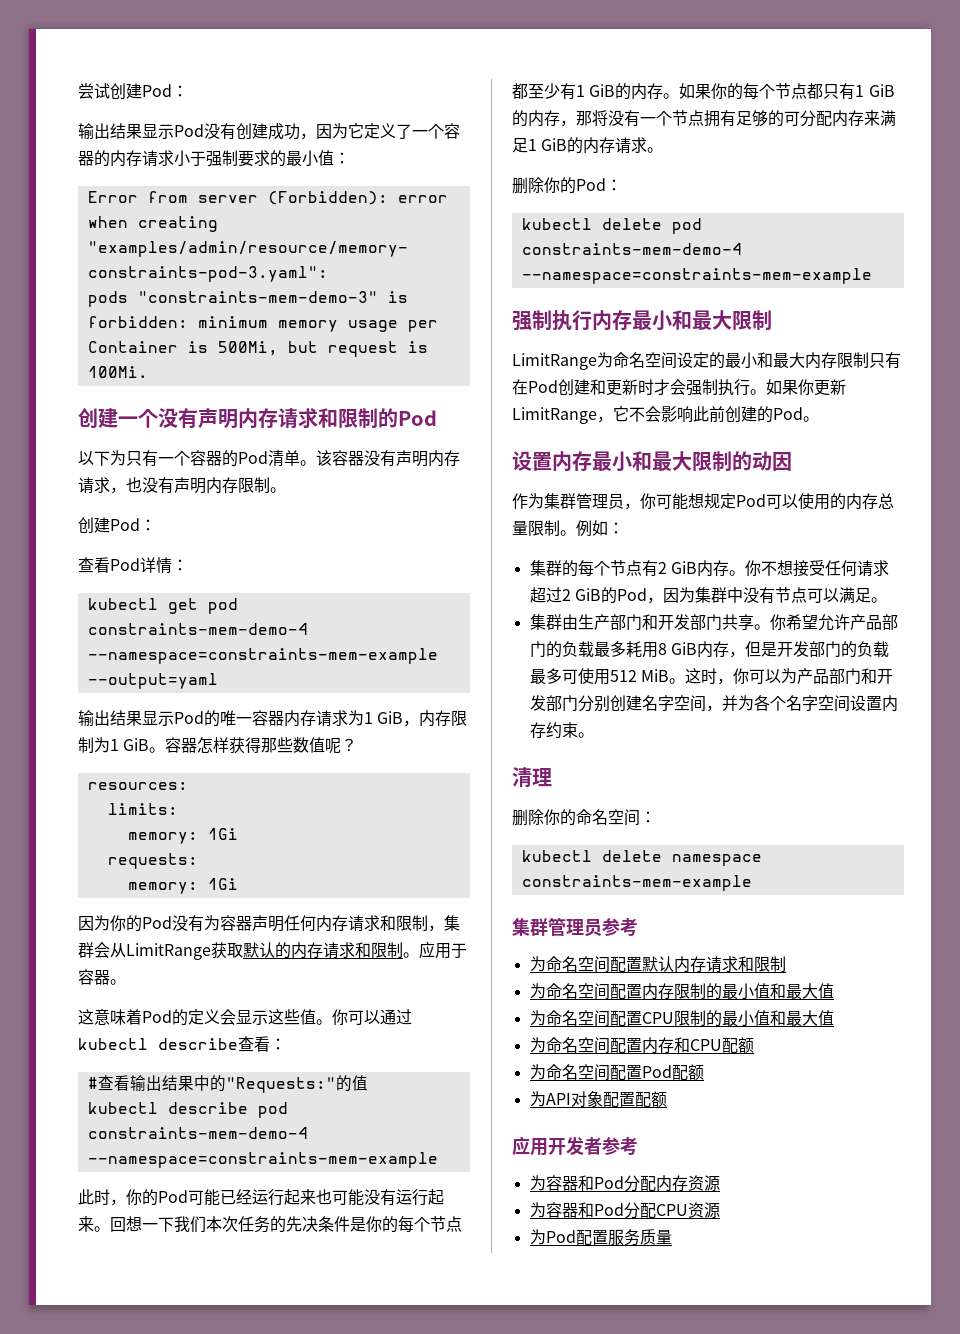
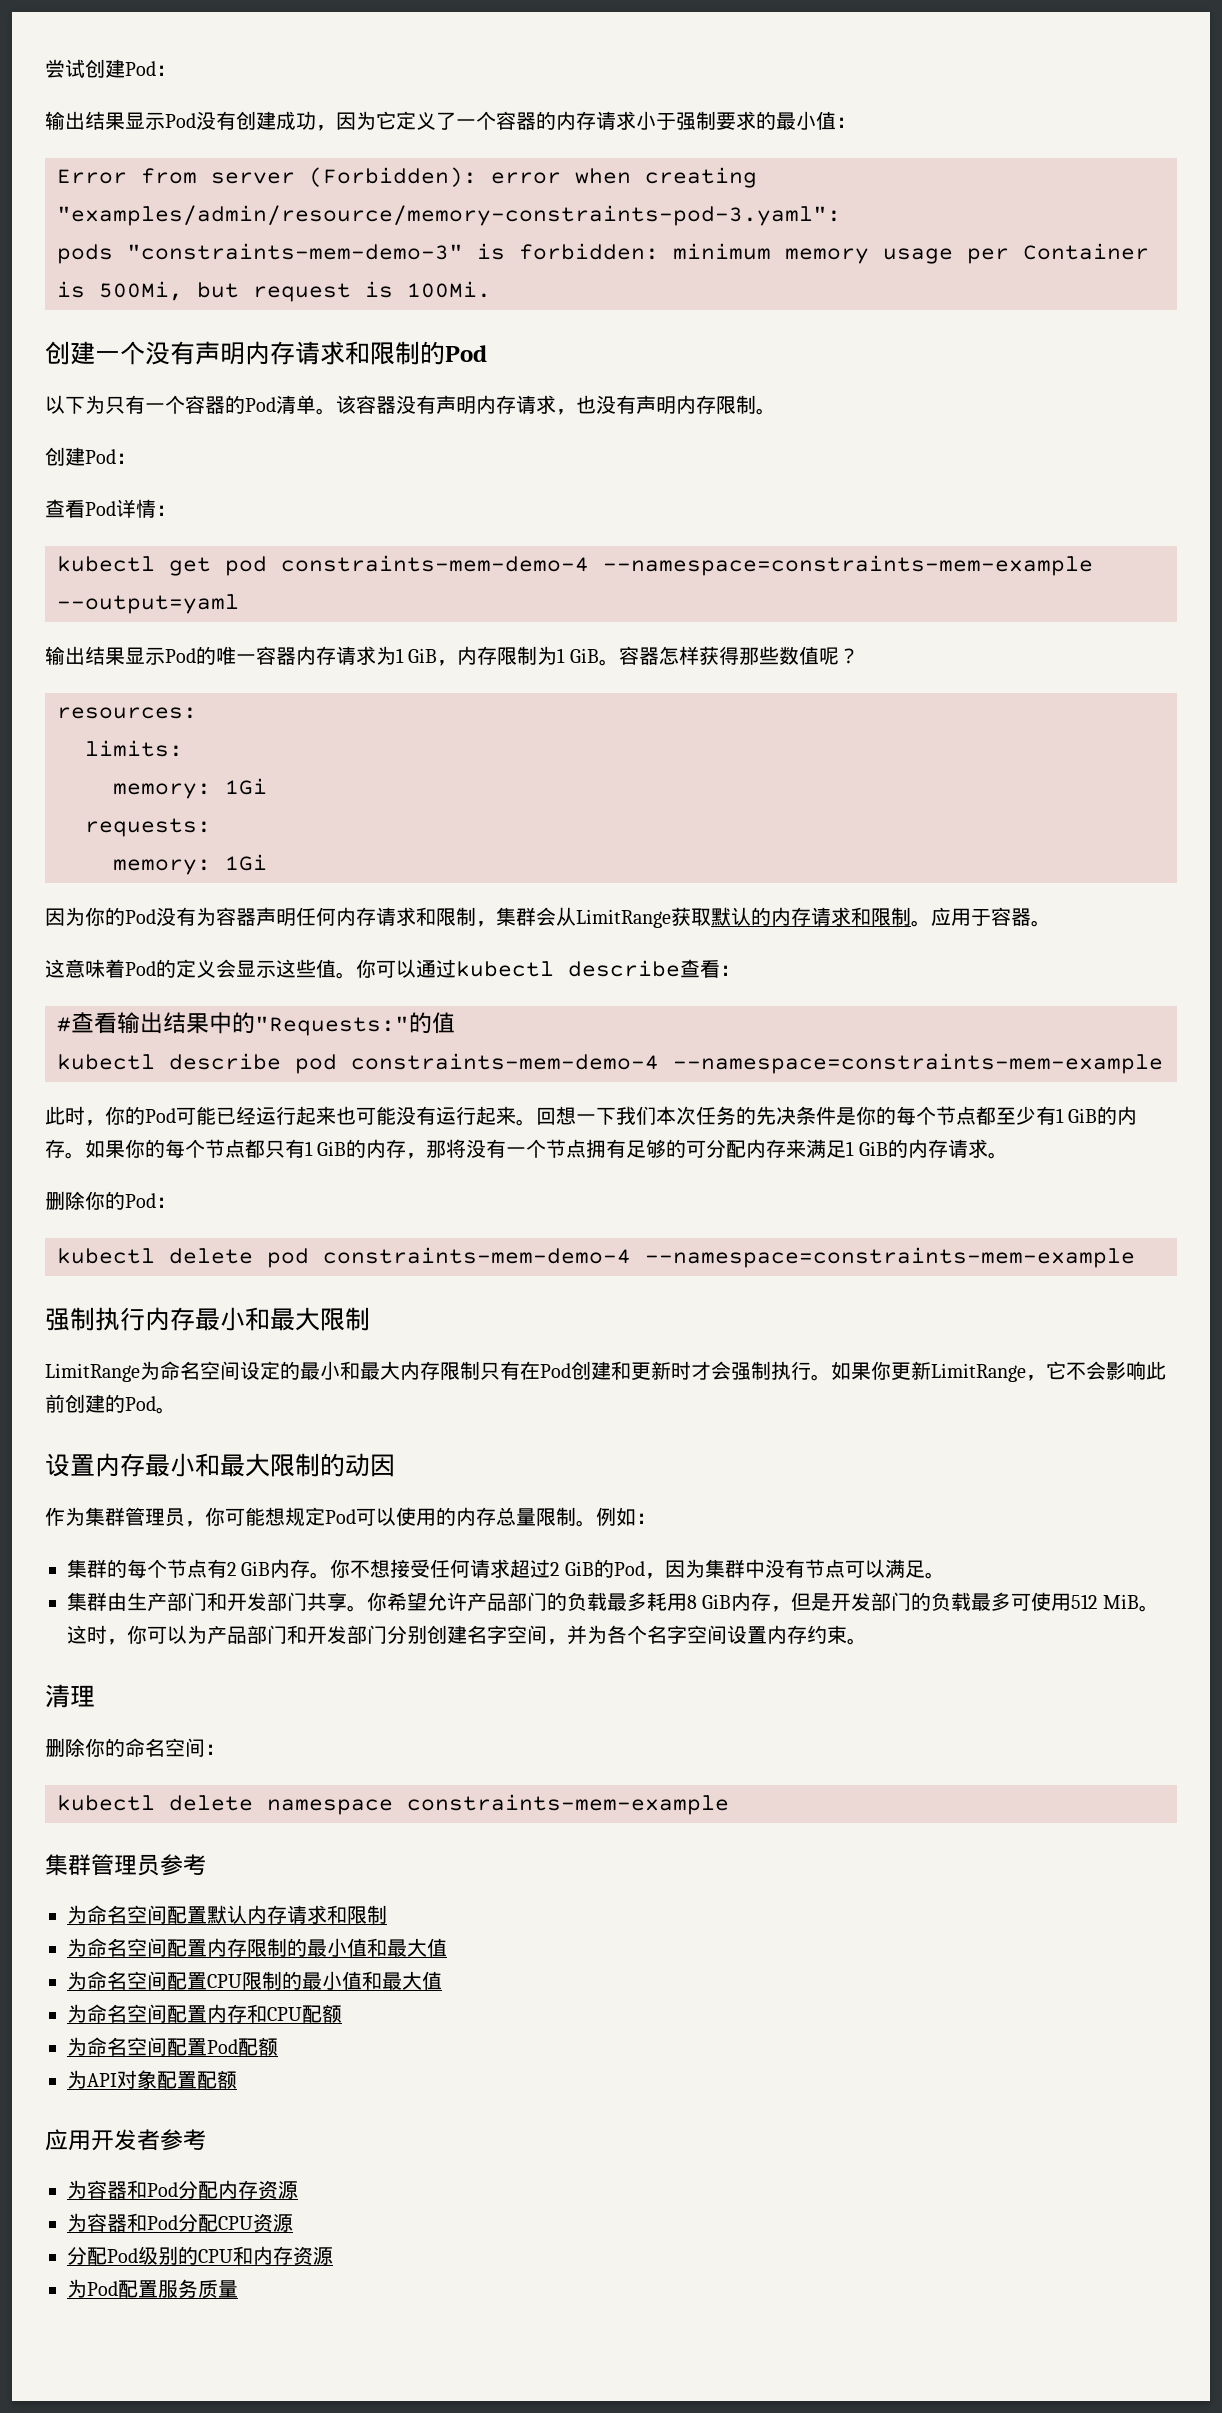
(720, 1210) none -> [67,2246,333,2266] // 分配Pod级别的CPU和内存资源

